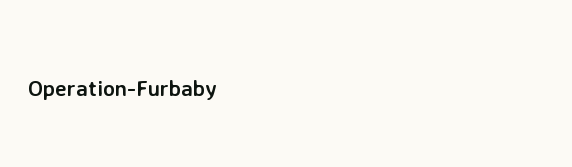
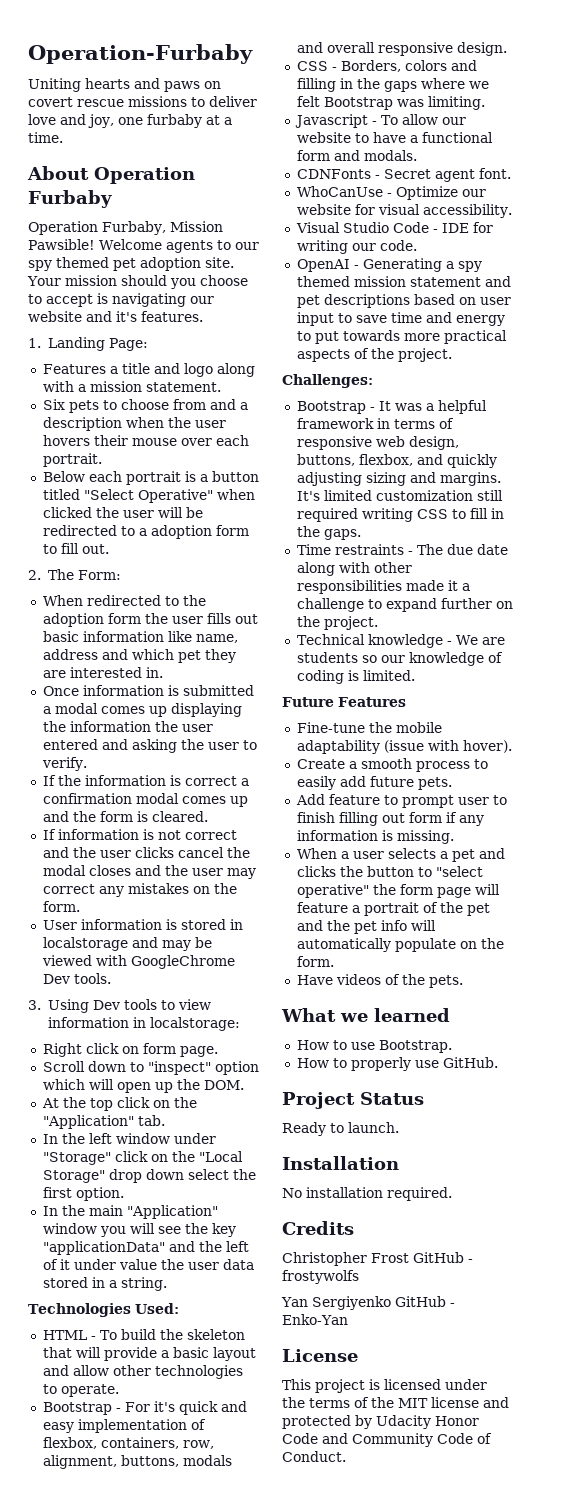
(217, 90) none -> [28,78,221,92] [28,96,257,107] [28,114,232,128] [28,132,63,143] [27,166,195,184] [28,190,112,208] [28,221,223,235] [28,239,259,253] [28,257,234,271] [27,275,248,289] [28,293,214,307] [28,311,203,322] [28,337,148,351] [42,363,255,377] [42,381,221,392] [42,399,248,413] [42,417,226,431] [42,435,249,446] [42,453,102,467] [42,471,259,485] [42,489,255,503] [42,507,203,518] [42,525,249,539] [42,543,109,554] [28,569,121,580] [42,595,206,606] [42,613,258,627] [42,631,238,643] [42,649,236,663] [42,667,163,678] [42,685,254,696] [42,703,242,717] [42,721,213,732] [42,739,257,753] [41,757,87,771] [42,775,249,786] [42,793,248,807] [42,811,208,822] [42,829,237,840] [42,847,250,858] [42,865,256,879] [42,883,237,897] [42,901,80,912] [42,919,243,930] [42,937,212,951] [41,955,235,969] [42,973,111,984] [28,999,211,1013] [47,1017,240,1031] [42,1043,218,1057] [42,1061,259,1075] [42,1079,244,1093] [41,1097,197,1111] [42,1115,165,1129] [42,1133,216,1144] [42,1151,243,1165] [42,1169,256,1183] [42,1187,124,1201] [42,1205,218,1219] [42,1223,236,1237] [42,1241,249,1255] [42,1259,254,1270] [42,1277,167,1291] [28,1303,179,1317] [42,1329,245,1340] [42,1347,256,1361] [42,1365,243,1379] [42,1384,119,1397] [42,1401,247,1415] [42,1419,206,1433] [42,1437,214,1449] [42,1455,232,1469] [296,42,507,56] [296,60,477,72] [296,78,489,92] [296,96,485,110] [294,114,466,128] [296,132,493,143] [296,150,417,161] [296,168,511,182] [296,186,486,200] [296,204,512,218] [295,222,493,233] [296,240,417,254] [296,258,482,272] [296,276,511,287] [296,294,511,308] [296,312,505,326] [296,330,507,344] [296,348,452,362] [282,374,373,388] [296,400,487,414] [296,418,454,429] [296,436,459,450] [296,454,497,468] [296,472,501,486] [296,490,503,501] [296,508,504,522] [296,526,361,540] [296,544,508,555] [296,562,412,576] [296,580,470,594] [296,598,513,612] [296,616,378,630] [296,634,505,648] [296,652,503,666] [296,670,415,684] [282,697,406,707] [296,722,442,733] [296,740,512,754] [296,758,488,772] [296,776,452,790] [295,794,507,808] [296,812,484,826] [296,830,454,844] [296,848,505,862] [296,866,483,877] [296,884,500,898] [296,902,490,916] [296,920,436,934] [296,938,504,952] [296,956,334,967] [296,974,463,988] [281,1008,450,1022] [296,1040,452,1053] [296,1057,498,1071] [282,1092,424,1109] [282,1122,399,1136] [282,1156,399,1170] [282,1187,452,1201] [282,1221,354,1235] [282,1252,473,1266] [282,1270,359,1284] [281,1296,455,1310] [282,1314,348,1325] [282,1349,358,1362] [282,1379,487,1393] [282,1397,509,1408] [282,1415,479,1429] [282,1433,492,1447] [282,1451,346,1462] // Uniting hearts and paws on covert rescue missions to deliver love and joy, one furbaby at a time. // About Operation Furbaby // Operation Furbaby, Mission Pawsible! Welcome agents to our spy themed pet adoption site. Your mission should you choose to accept is navigating our website and it's features. // 1. Landing Page: // Features a title and logo along with a mission statement. // Six pets to choose from and a description when the user hovers their mouse over each portrait. // Below each portrait is a button titled "Select Operative" when clicked the user will be redirected to a adoption form to fill out. // 2. The Form: // When redirected to the adoption form the user fills out basic information like name, address and which pet they are interested in. // Once information is submitted a modal comes up displaying the information the user entered and asking the user to verify. // If the information is correct a confirmation modal comes up and the form is cleared. // If information is not correct and the user clicks cancel the modal closes and the user may correct any mistakes on the form. // User information is stored in localstorage and may be viewed with GoogleChrome Dev tools. // 3. Using Dev tools to view information in localstorage: // Right click on form page. // Scroll down to "inspect" option which will open up the DOM. // At the top click on the "Application" tab. // In the left window under "Storage" click on the "Local Storage" drop down select the first option. // In the main "Application" window you will see the key "applicationData" and the left of it under value the user data stored in a string. // Technologies Used: // HTML - To build the skeleton that will provide a basic layout and allow other technologies to operate. // Bootstrap - For it's quick and easy implementation of flexbox, containers, row, alignment, buttons, modals and overall responsive design. // CSS - Borders, colors and filling in the gaps where we felt Bootstrap was limiting. // Javascript - To allow our website to have a functional form and modals. // CDNFonts - Secret agent font. // WhoCanUse - Optimize our website for visual accessibility. // Visual Studio Code - IDE for writing our code. // OpenAI - Generating a spy themed mission statement and pet descriptions based on user input to save time and energy to put towards more practical aspects of the project. // Challenges: // Bootstrap - It was a helpful framework in terms of responsive web design, buttons, flexbox, and quickly adjusting sizing and margins. It's limited customization still required writing CSS to fill in the gaps. // Time restraints - The due date along with other responsibilities made it a challenge to expand further on the project. // Technical knowledge - We are students so our knowledge of coding is limited. // Future Features // Fine-tune the mobile adaptability (issue with hover). // Create a smooth process to easily add future pets. // Add feature to prompt user to finish filling out form if any information is missing. // When a user selects a pet and clicks the button to "select operative" the form page will feature a portrait of the pet and the pet info will automatically populate on the form. // Have videos of the pets. // What we learned // How to use Bootstrap. // How to properly use GitHub. // Project Status // Ready to launch. // Installation // No installation required. // Credits // Christopher Frost GitHub - frostywolfs // Yan Sergiyenko GitHub - Enko-Yan // License // This project is licensed under the terms of the MIT license and protected by Udacity Honor Code and Community Code of Conduct.

